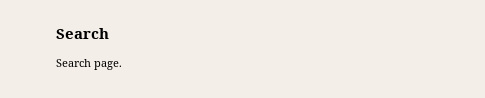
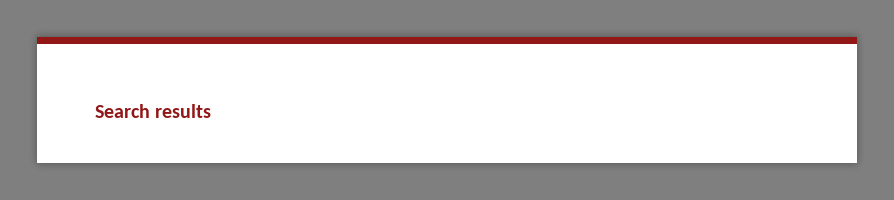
[56,28,109,39] [56,59,122,70] Search // Search page. -> [95,104,212,118] Search results

